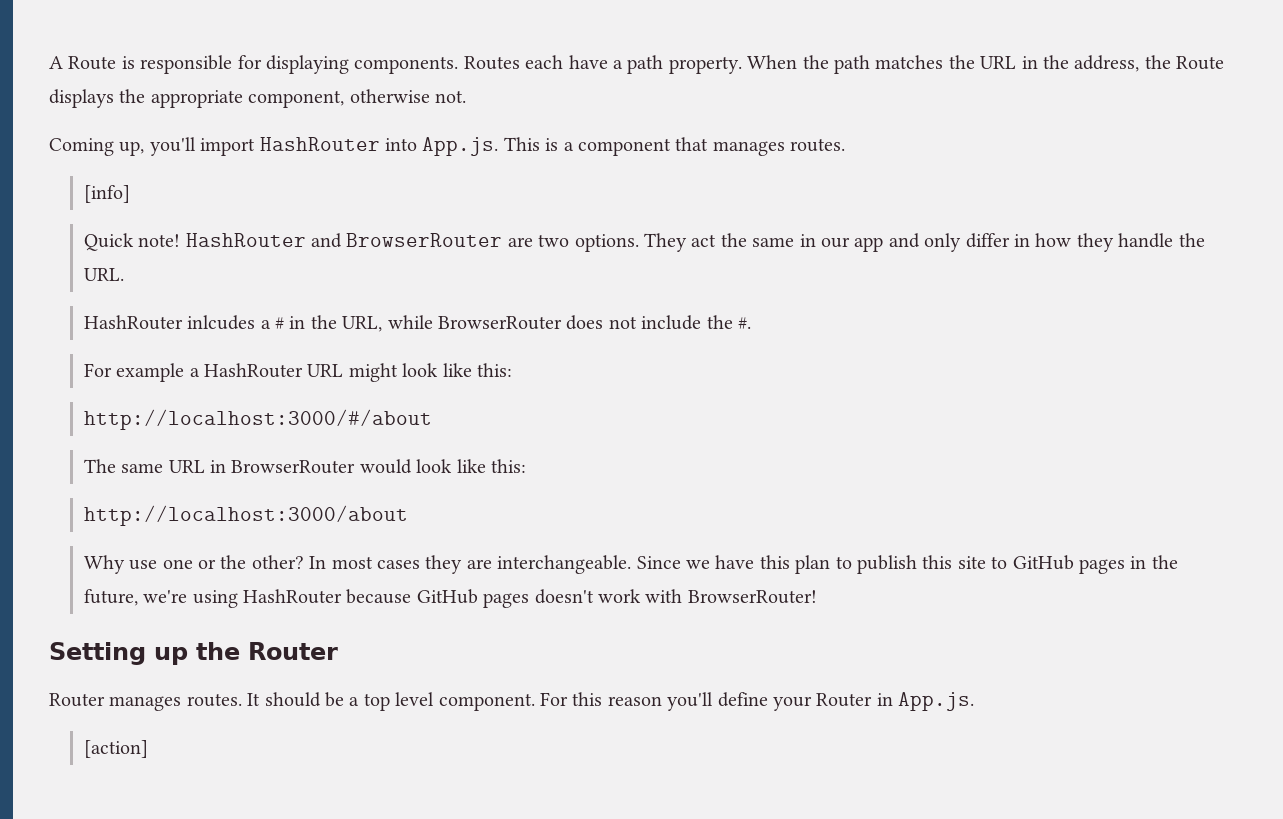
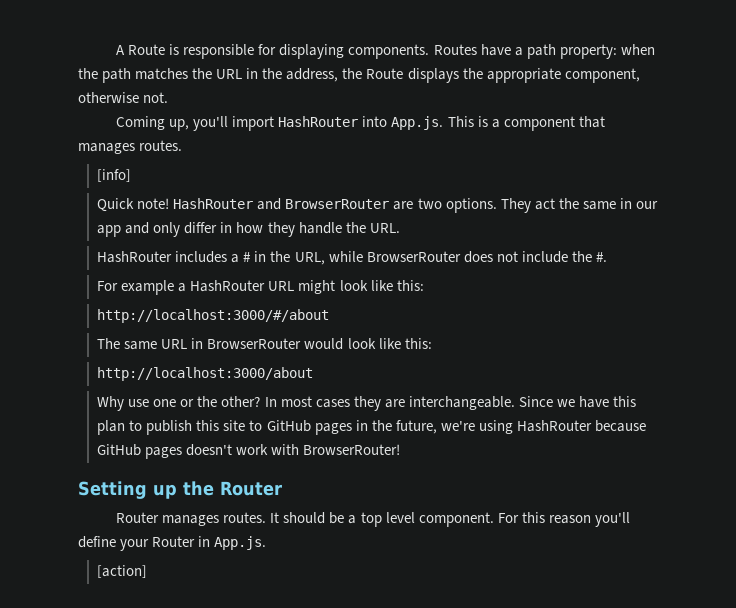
[525,55,564,69] each -> (477, 49) none
[668,55,798,74] property. When -> [559,44,655,59] property: when
[187,315,256,330] inlcudes -> [175,251,228,263] includes

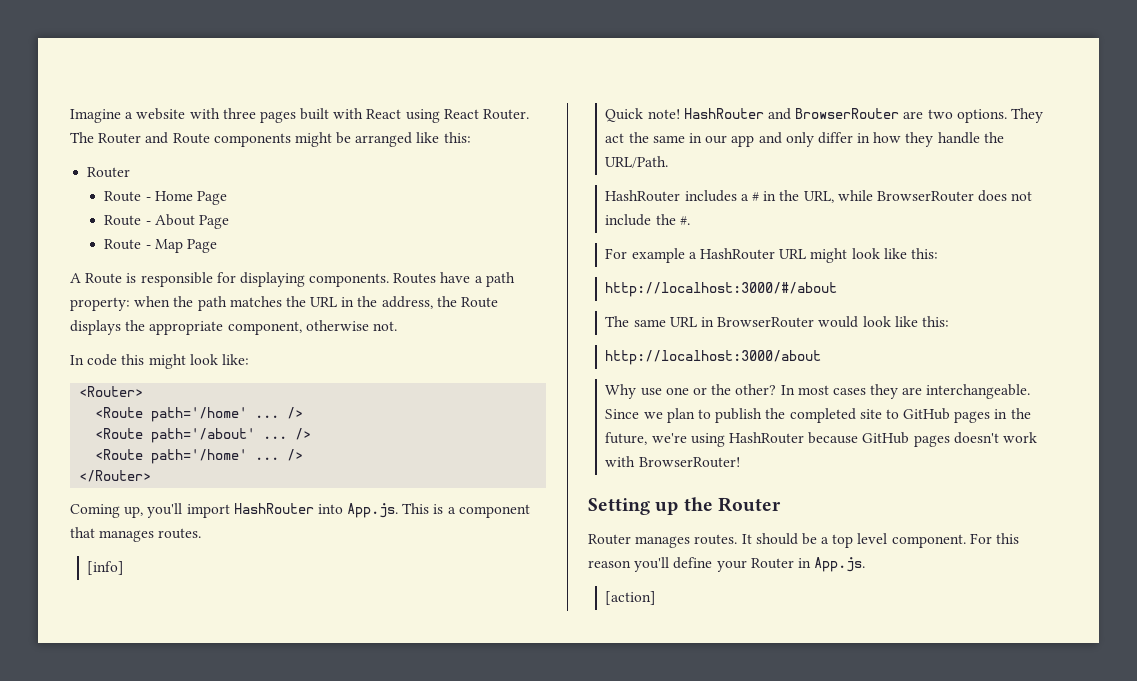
(116, 50) none -> [70,108,530,123] [70,132,471,147] [87,167,131,178] [104,191,227,205] [104,214,229,229] [104,239,217,253] Imagine a website with three pages built with React using React Router. The Router and Route components might be arranged like this: // Router // Route - Home Page // Route - About Page // Route - Map Page //
(169, 97) none -> [70,354,249,369] [79,386,144,397] [95,407,304,422] [95,428,312,443] [95,449,304,464] [79,470,152,482] // In code this might look like: // <Router> // <Route path='/home' ... /> // <Route path='/about' ... /> // <Route path='/home' ... /> // </Router>
[369,223,400,233] URL. -> [605,156,669,168] URL/Path.
[578,396,636,408] have this -> (663, 415) none
[196,420,220,431] this -> [765,408,856,423] the completed

